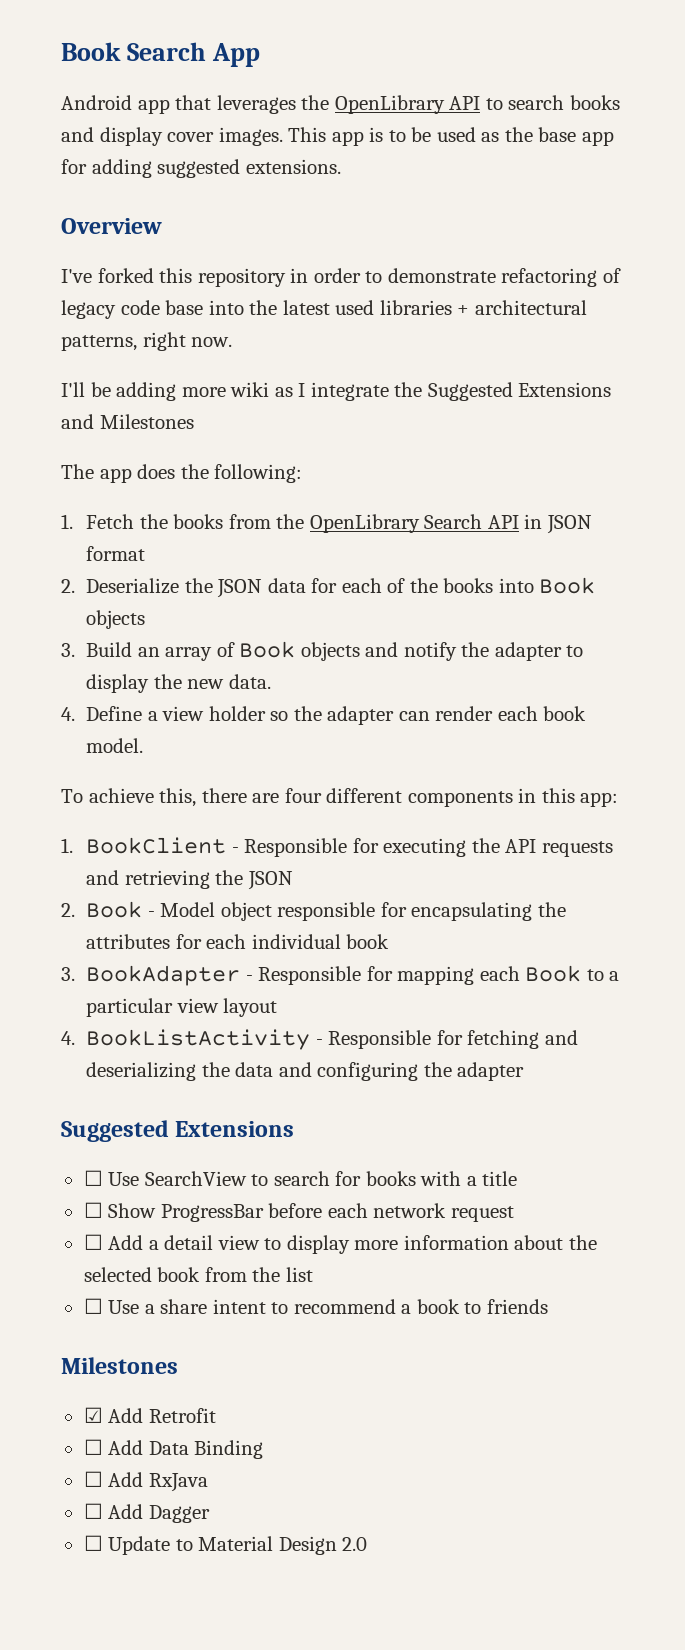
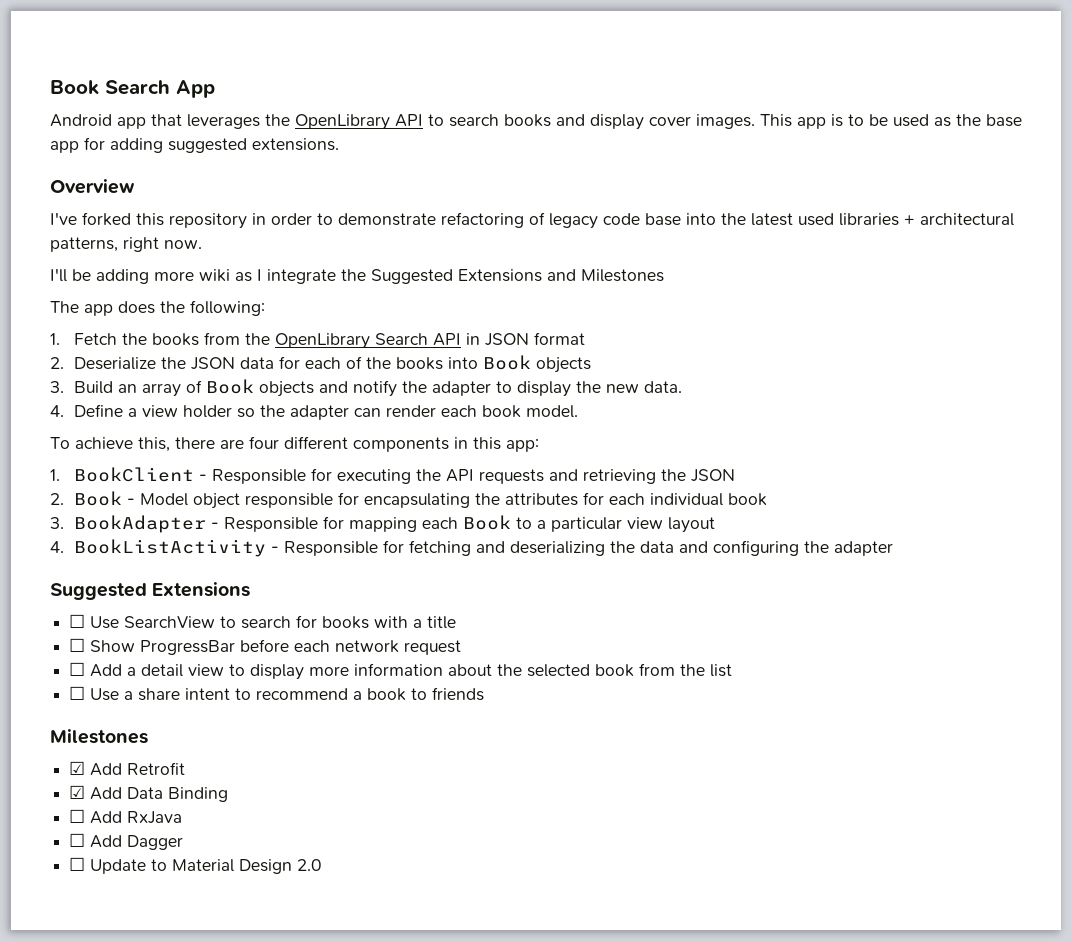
[83,1439,103,1455] ☐ -> [69,785,86,799] ☑

